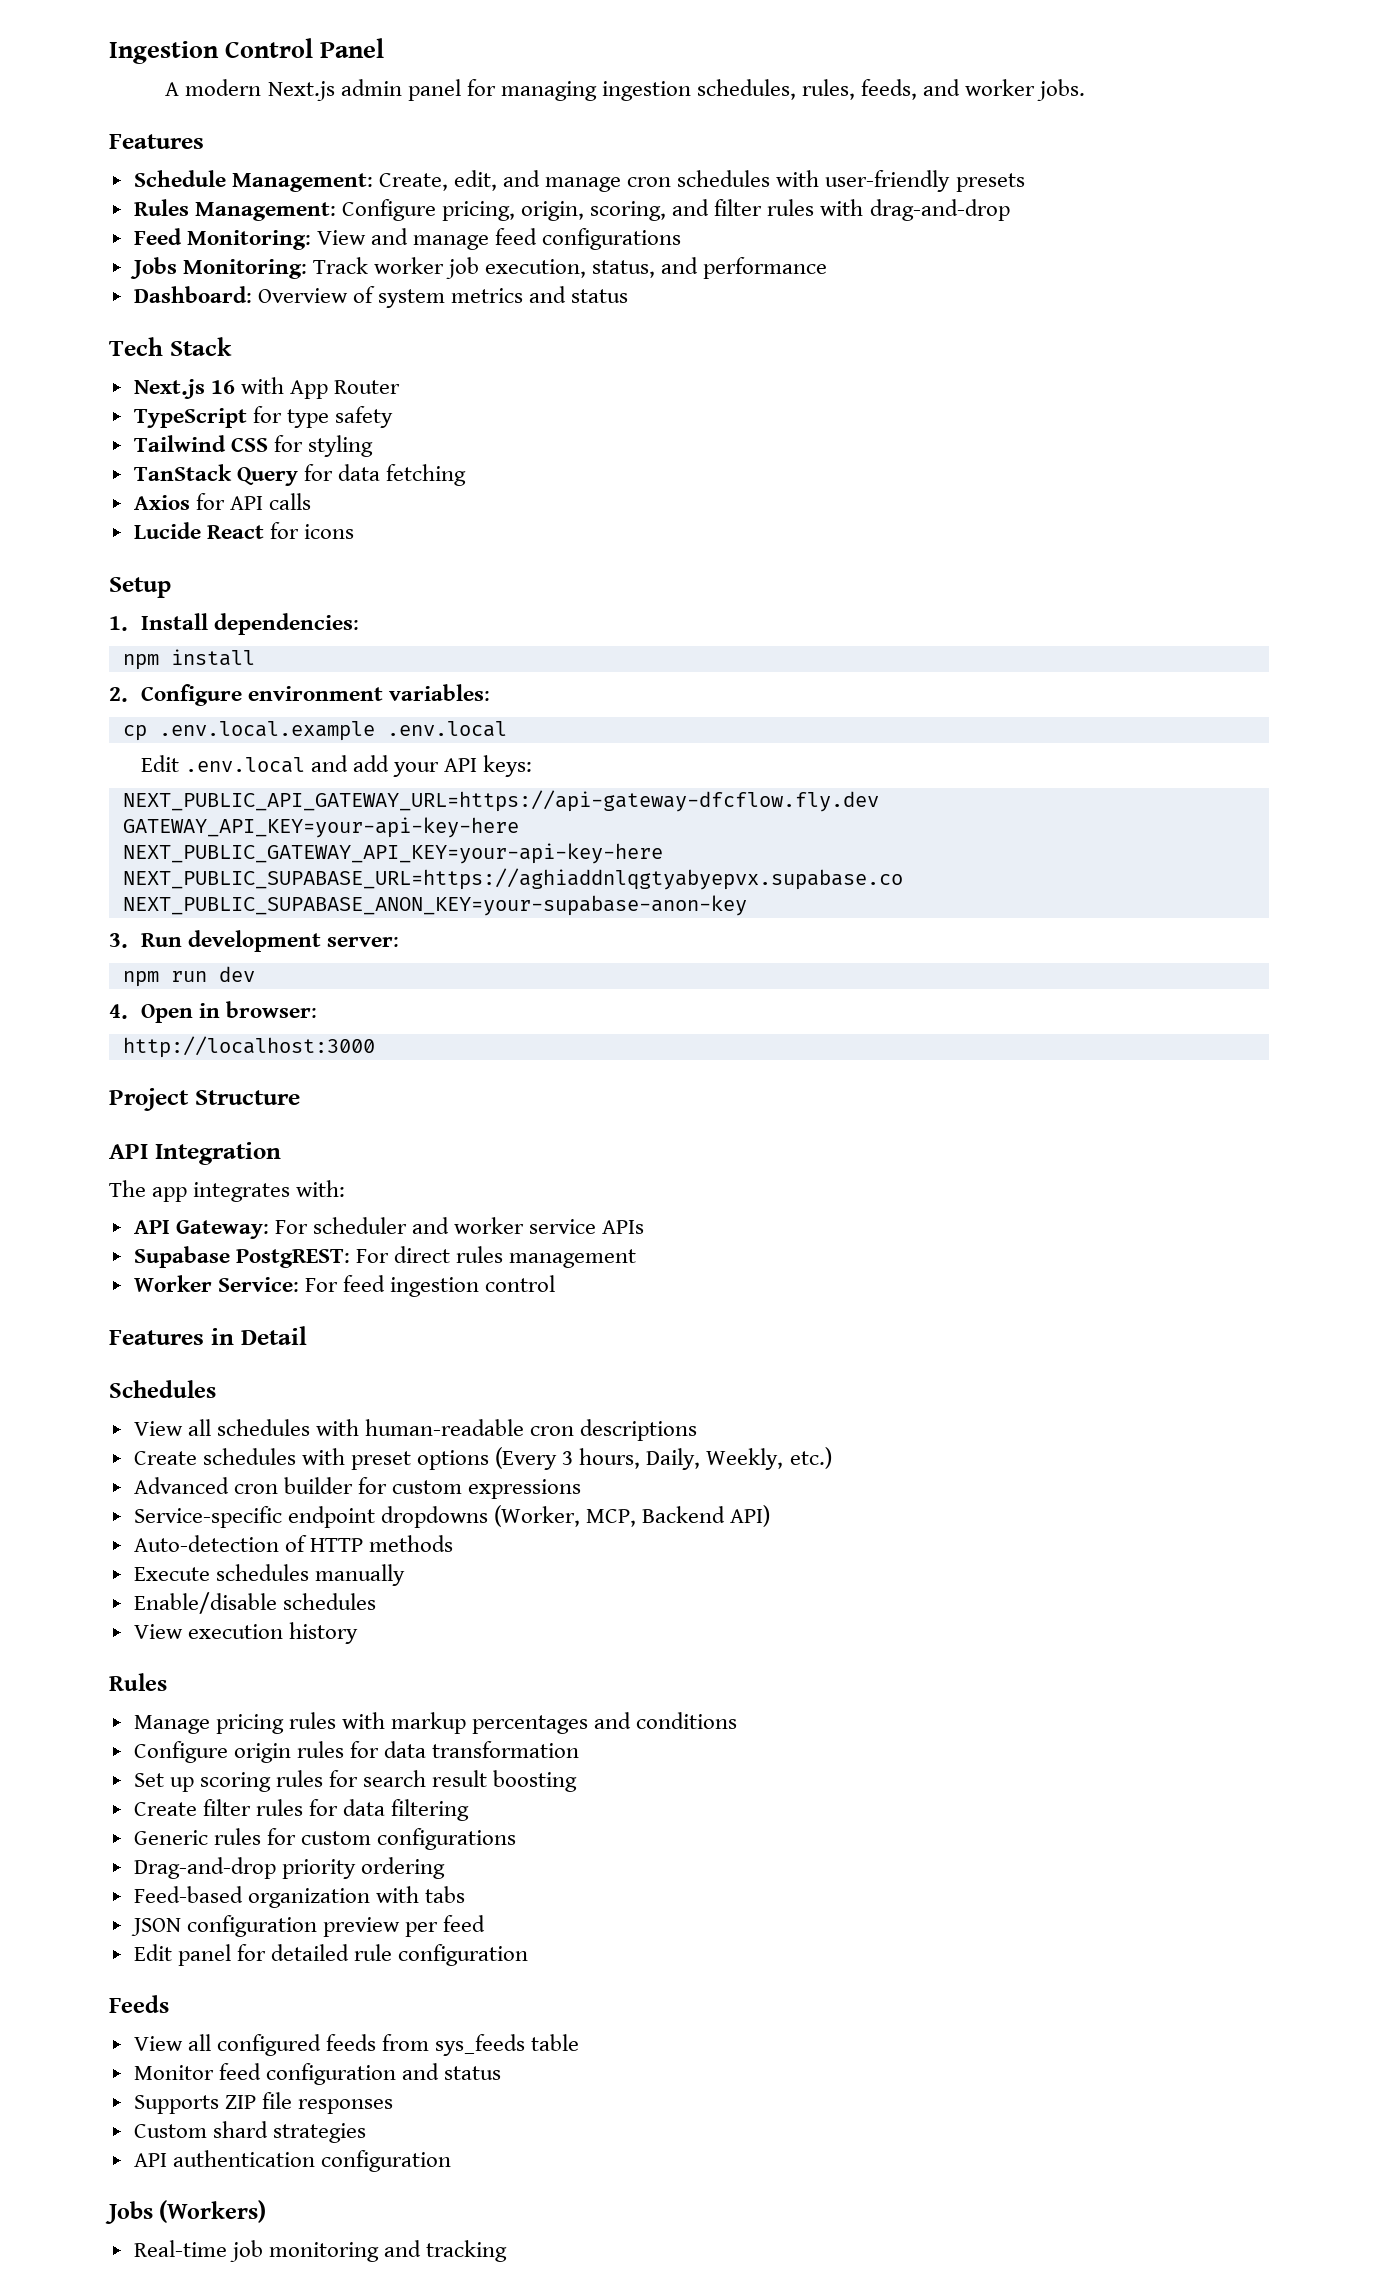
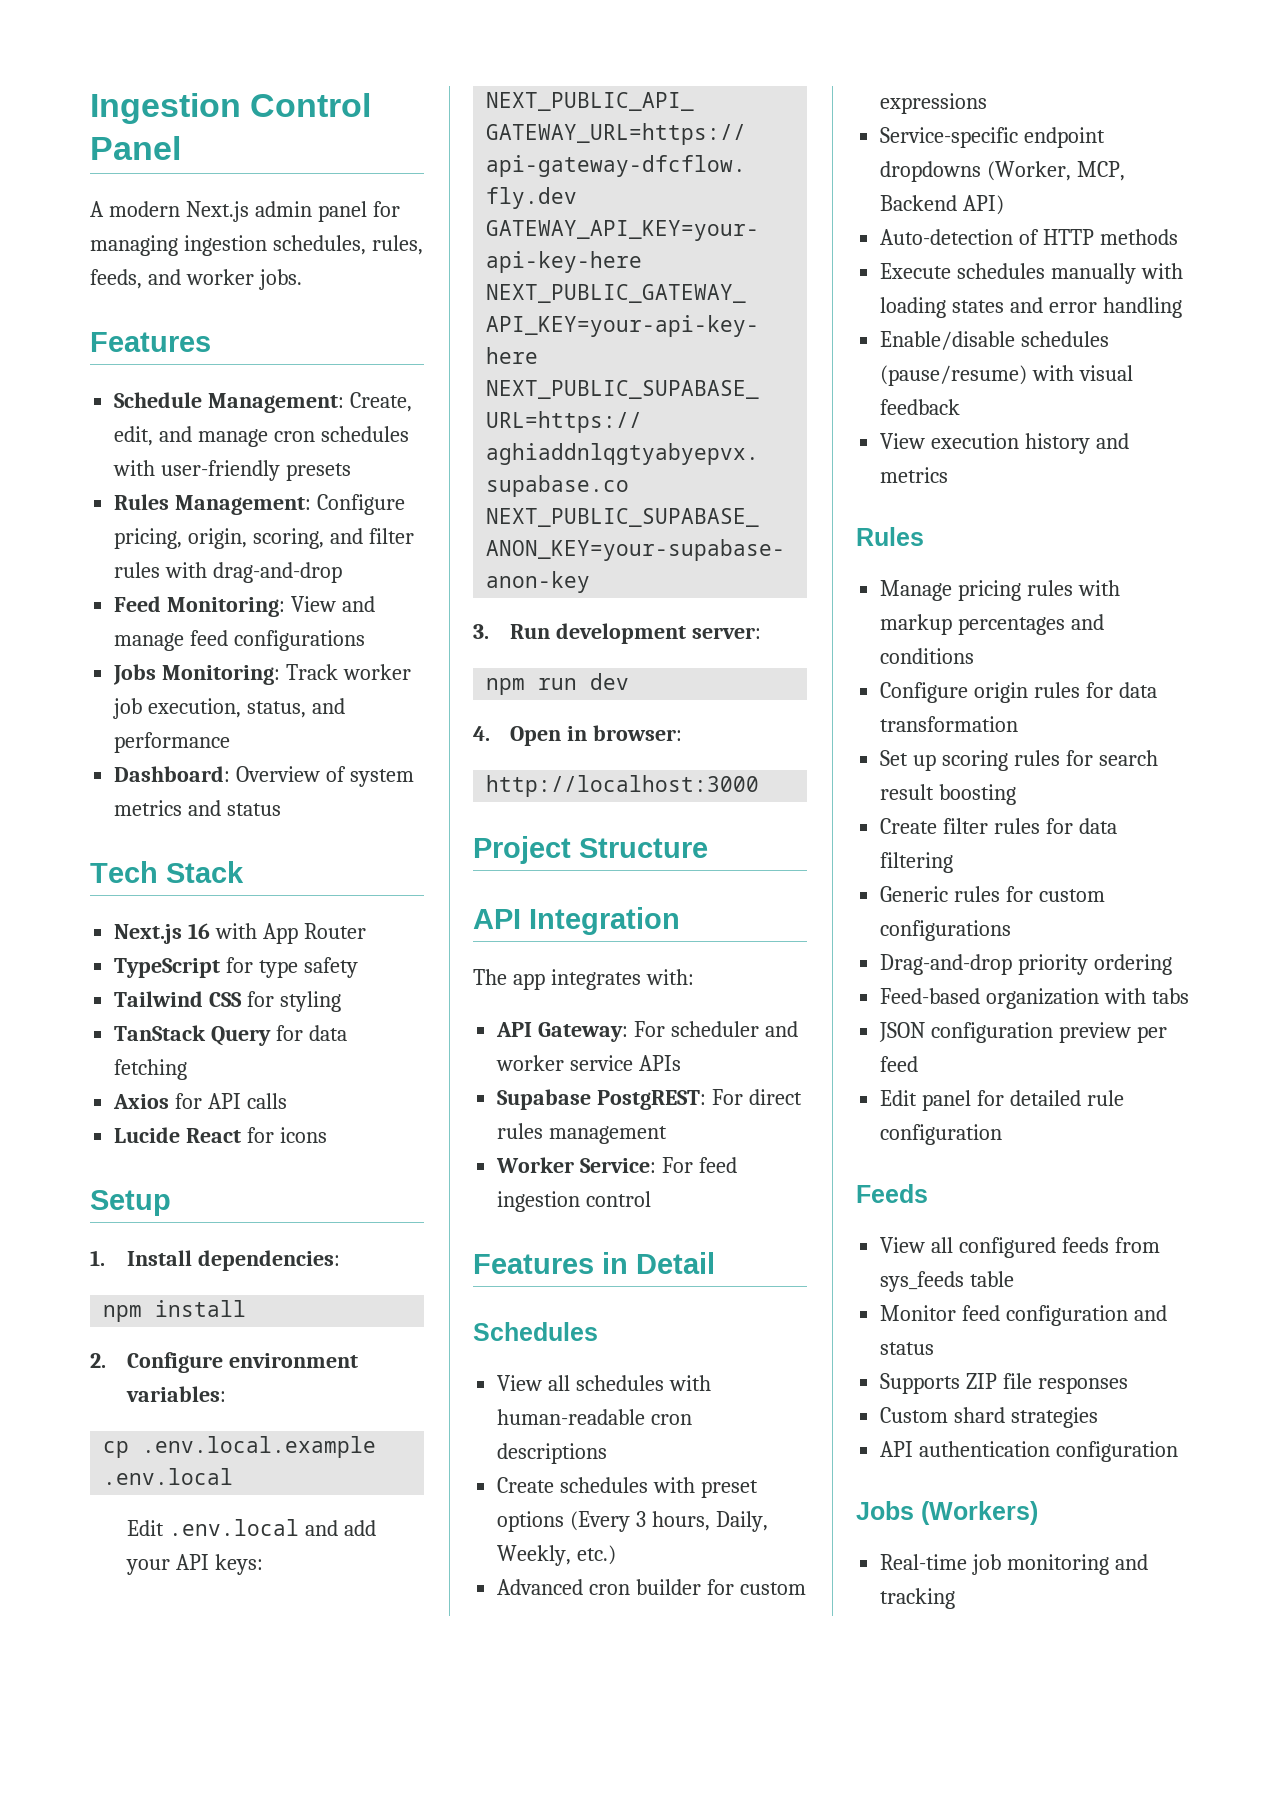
[133,1592,376,1614] // Enable/disable schedules -> [1141,263,1184,279] [880,297,1182,318] [880,331,1110,350] [880,365,1134,386] [880,399,961,415] with loading states and error handling // Enable/disable schedules (pause/resume) with visual feedback
(358, 1633) none -> [1096,433,1130,449] [880,467,949,483] and metrics

